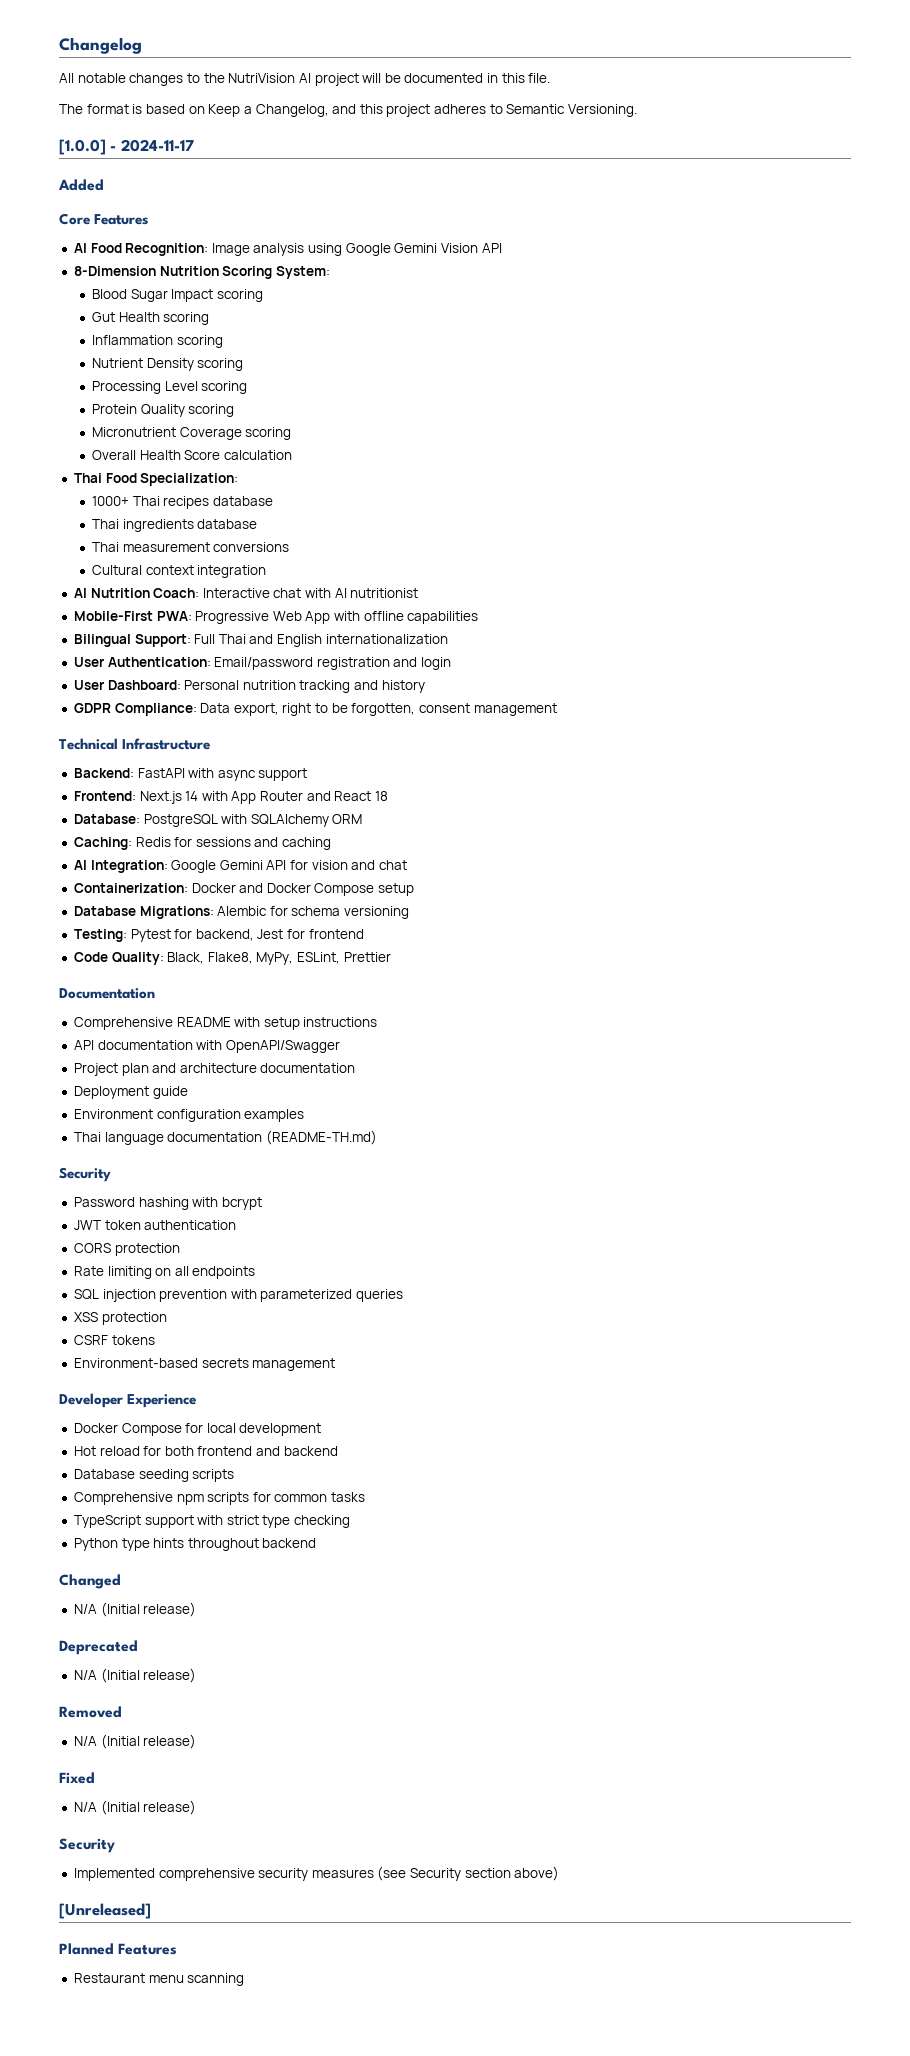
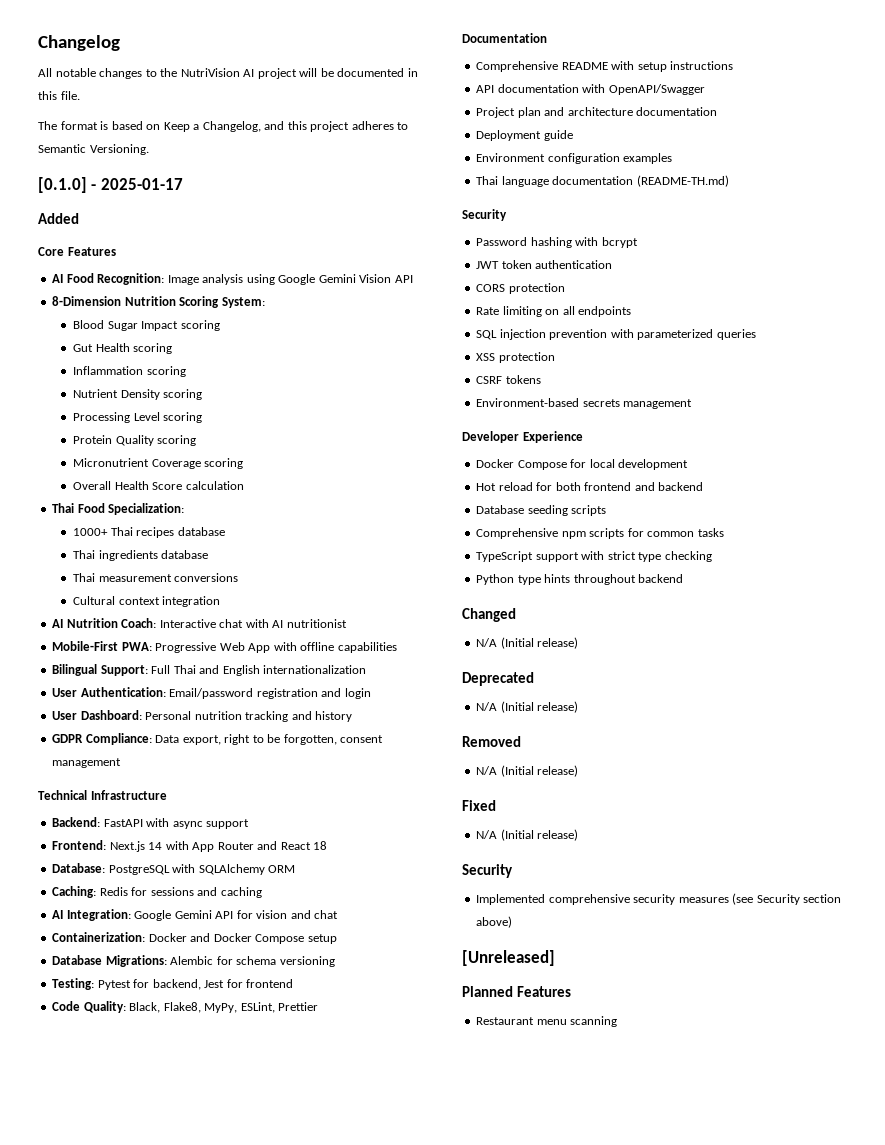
[59,139,194,155] [1.0.0] - 2024-11-17 -> [38,177,183,193] [0.1.0] - 2025-01-17

